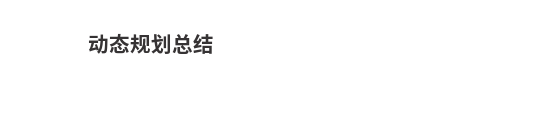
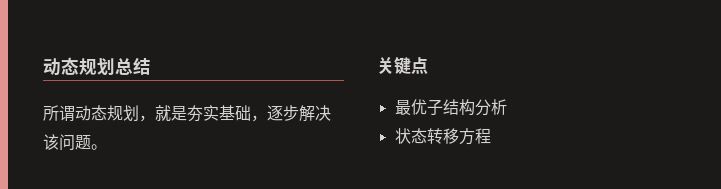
(214, 44) none -> [43,105,331,122] [43,134,107,151] [377,57,428,75] [394,99,507,116] [394,128,491,145] // 所谓动态规划，就是夯实基础，逐步解决该问题。 // 关键点 // 最优子结构分析 // 状态转移方程

